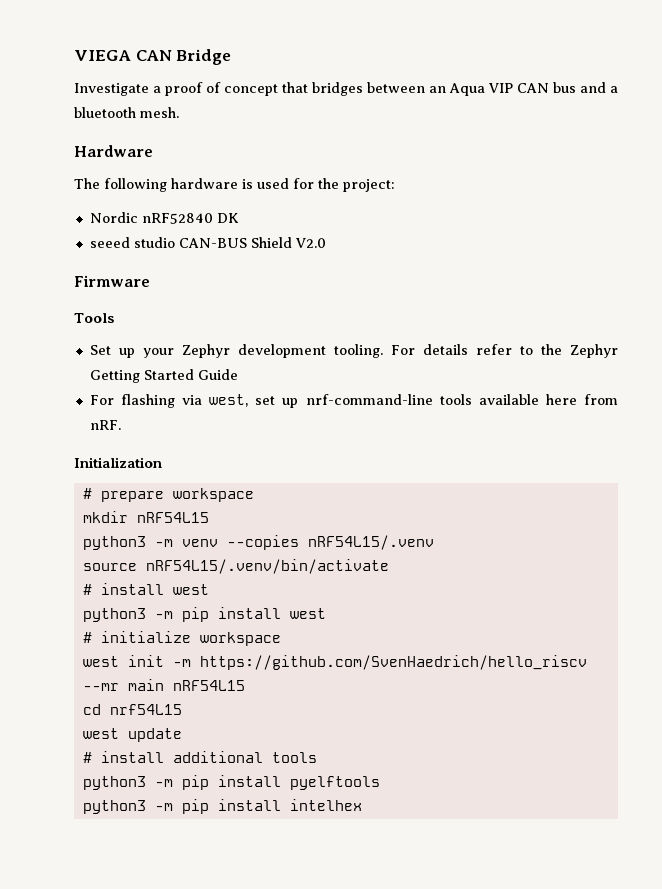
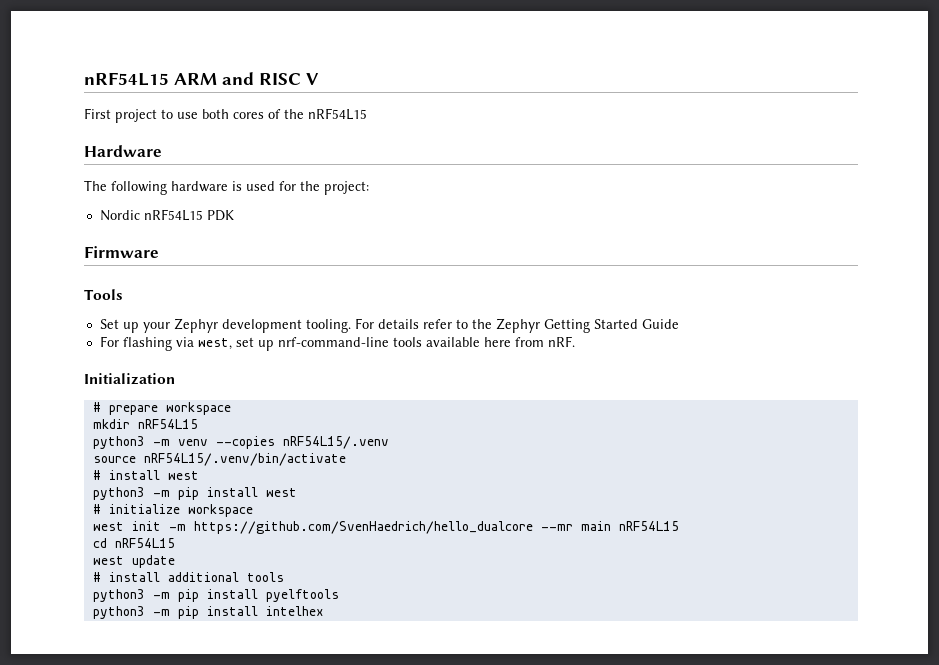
[74,49,232,65] [74,82,618,96] [74,107,179,118] VIEGA CAN Bridge // Investigate a proof of concept that bridges between an Aqua VIP CAN bus and a bluetooth mesh. -> [84,72,319,86] [84,108,367,123] nRF54L15 ARM and RISC V // First project to use both cores of the nRF54L15
[141,213,239,224] [89,237,326,248] nRF52840 DK // seeed studio CAN-BUS Shield V2.0 -> [143,209,234,221] nRF54L15 PDK
[199,655,587,670] https://github.com/SvenHaedrich/hello_riscv -> [193,521,533,534] https://github.com/SvenHaedrich/hello_dualcore
[109,704,182,715] nrf54L15 -> [114,538,175,548] nRF54L15

